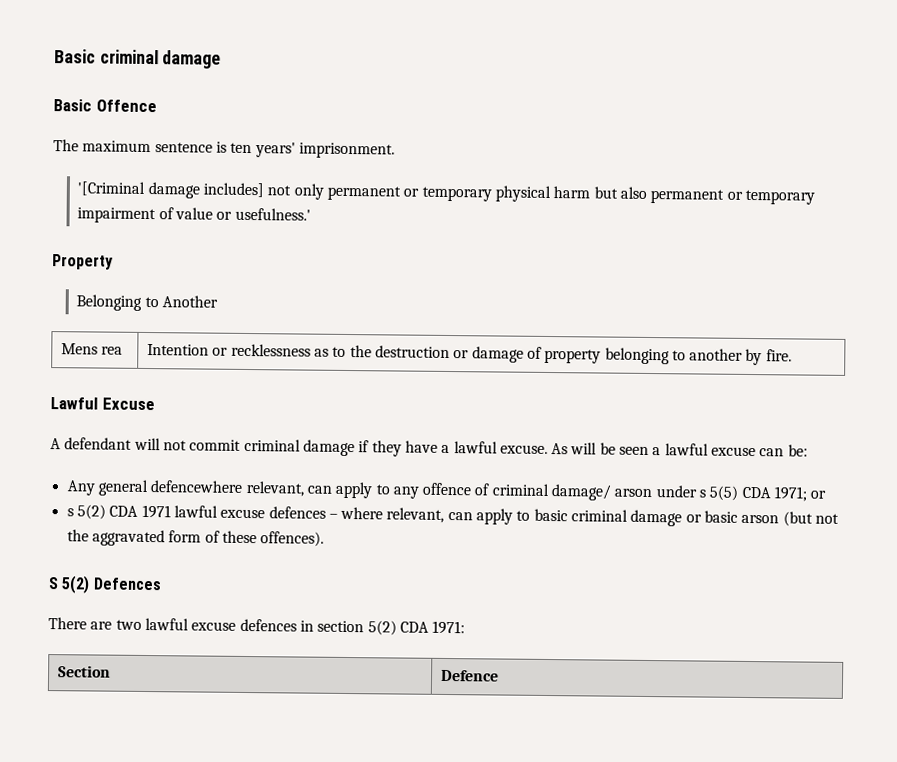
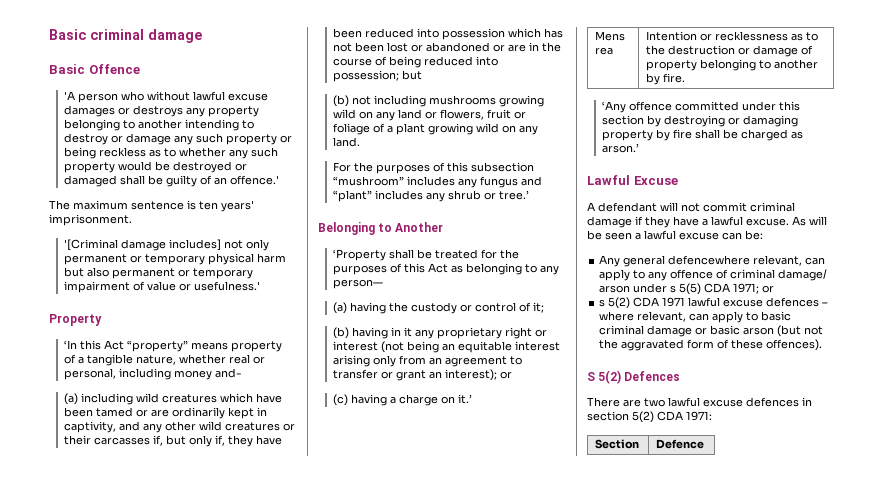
(157, 106) none -> [64,91,269,103] [64,105,260,117] [64,119,255,131] [64,133,293,145] [64,147,279,159] [64,161,248,173] [64,175,280,187] // 'A person who without lawful excuse damages or destroys any property belonging to another intending to destroy or damage any such property or being reckless as to whether any such property would be destroyed or damaged shall be guilty of an offence.'
[76,294,219,311] Belonging to Another -> [64,340,283,352] [64,354,266,366] [64,368,243,380] [64,393,283,405] [64,407,268,419] [64,421,296,433] [64,435,283,447] [333,28,564,40] [333,42,562,52] [333,56,499,68] [333,70,423,82] [333,95,545,107] [333,109,527,121] [333,123,539,135] [333,137,361,147] [333,162,535,174] [333,176,543,188] [333,190,530,202] [318,222,444,235] [333,249,520,261] [333,263,560,275] [333,279,384,289] [333,302,545,314] [333,327,548,339] [333,341,561,353] [333,355,523,367] [333,369,513,381] [333,394,473,406] ‘In this Act “property” means property of a tangible nature, whether real or personal, including money and- // (a) including wild creatures which have been tamed or are ordinarily kept in captivity, and any other wild creatures or their carcasses if, but only if, they have been reduced into possession which has not been lost or abandoned or are in the course of being reduced into possession; but // (b) not including mushrooms growing wild on any land or flowers, fruit or foliage of a plant growing wild on any land. // For the purposes of this subsection “mushroom” includes any fungus and “plant” includes any shrub or tree.’ // Belonging to Another // ‘Property shall be treated for the purposes of this Act as belonging to any person— // (a) having the custody or control of it; // (b) having in it any proprietary right or interest (not being an equitable interest arising only from an agreement to transfer or grant an interest); or // (c) having a charge on it.’
(792, 355) none -> [602,101,801,113] [602,115,799,127] [602,129,804,141] [602,143,640,153] // ‘Any offence committed under this section by destroying or damaging property by fire shall be charged as arson.’

